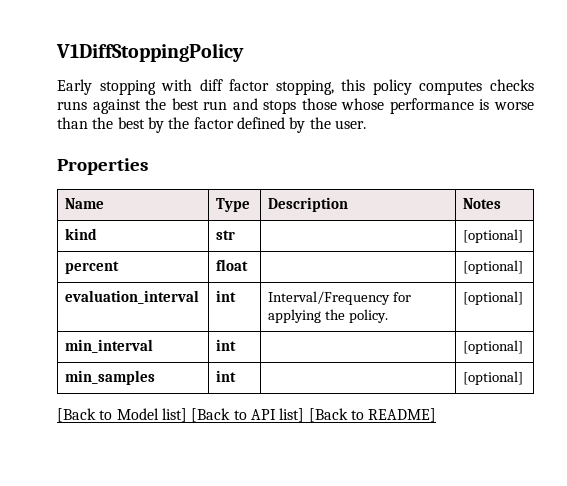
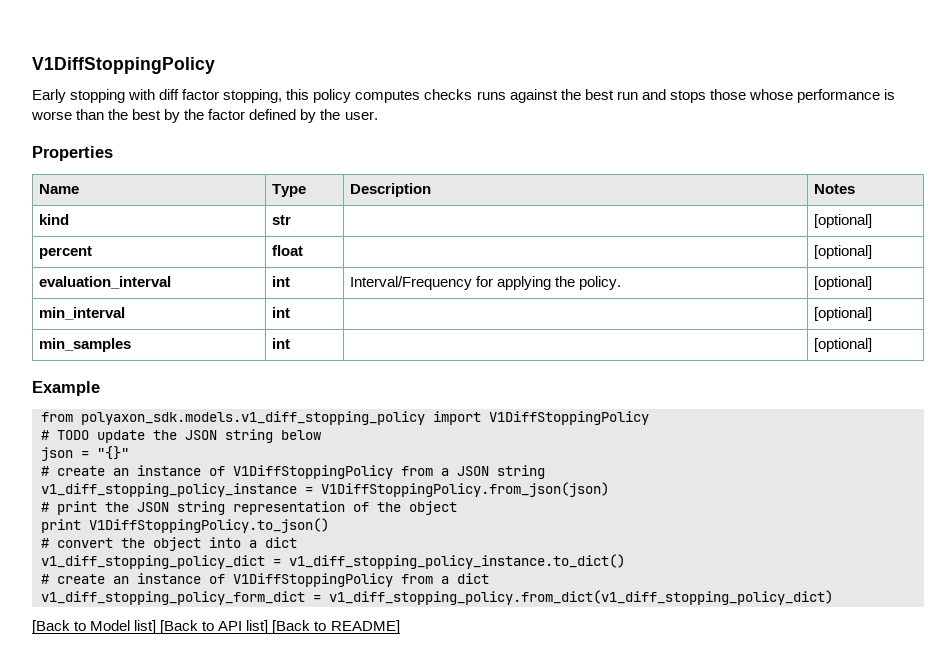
(524, 378) none -> [32,381,100,396] [41,411,649,425] [41,429,321,443] [41,446,129,461] [41,465,545,479] [41,482,609,497] [41,501,457,515] [41,518,329,533] [41,537,297,551] [41,554,625,569] [41,573,489,587] [41,590,833,605] // Example // from polyaxon_sdk.models.v1_diff_stopping_policy import V1DiffStoppingPolicy // # TODO update the JSON string below // json = "{}" // # create an instance of V1DiffStoppingPolicy from a JSON string // v1_diff_stopping_policy_instance = V1DiffStoppingPolicy.from_json(json) // # print the JSON string representation of the object // print V1DiffStoppingPolicy.to_json() // # convert the object into a dict // v1_diff_stopping_policy_dict = v1_diff_stopping_policy_instance.to_dict() // # create an instance of V1DiffStoppingPolicy from a dict // v1_diff_stopping_policy_form_dict = v1_diff_stopping_policy.from_dict(v1_diff_stopping_policy_dict)

